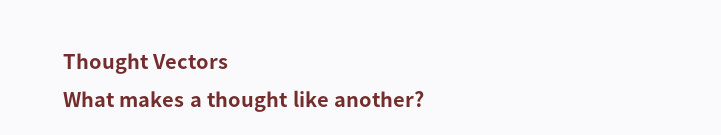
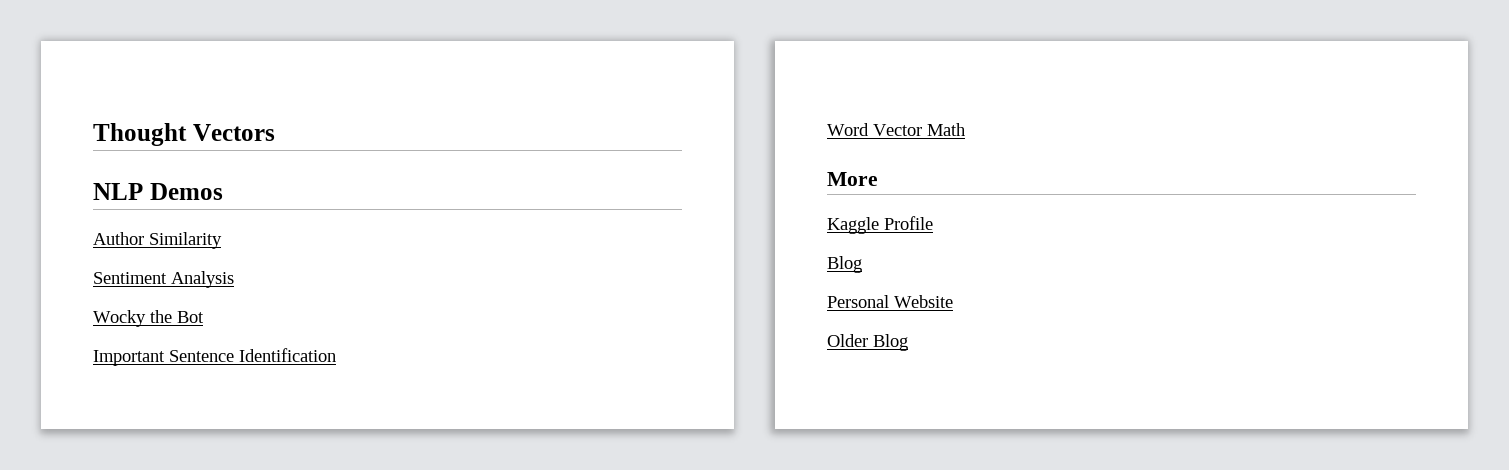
[63,90,424,112] What makes a thought like another? -> [93,183,223,200] [93,232,222,249] [93,271,234,288] [93,310,204,327] [93,348,336,366] [827,123,965,136] [827,172,878,186] [827,216,933,234] [827,256,862,273] [827,295,953,308] [827,334,908,351] NLP Demos // Author Similarity // Sentiment Analysis // Wocky the Bot // Important Sentence Identification // Word Vector Math // More // Kaggle Profile // Blog // Personal Website // Older Blog

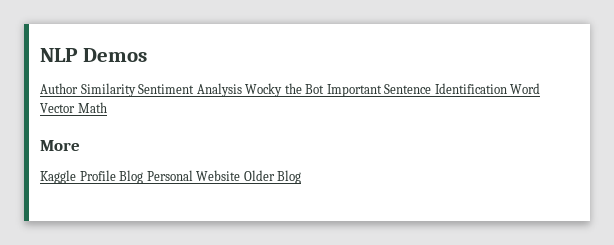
[93,123,275,146] Thought Vectors // -> (40, 55) none
(222, 240) // -> (136, 90) none
(234, 279) // -> (242, 90) none
(204, 317) // -> (325, 89) none
(336, 355) // -> (507, 88) none
[827,256,862,273] // Blog // -> [119,170,144,184] Blog
(953, 301) // -> (241, 175) none

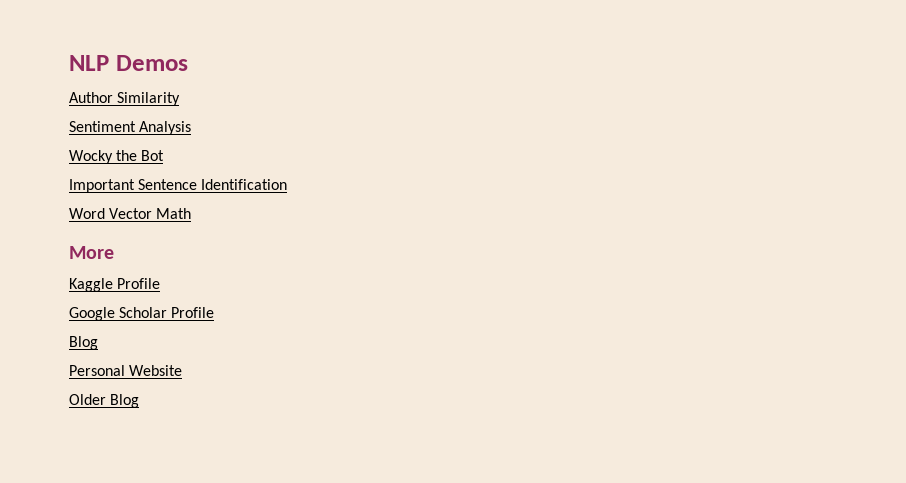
(136, 90) none -> (181, 99) //
(242, 90) none -> (192, 128) //
(325, 89) none -> (165, 155) //
(507, 88) none -> (288, 184) //
[119,170,144,184] Blog -> [69,307,215,321] [69,336,98,350] // Google Scholar Profile // Blog //
(241, 175) none -> (183, 370) //

